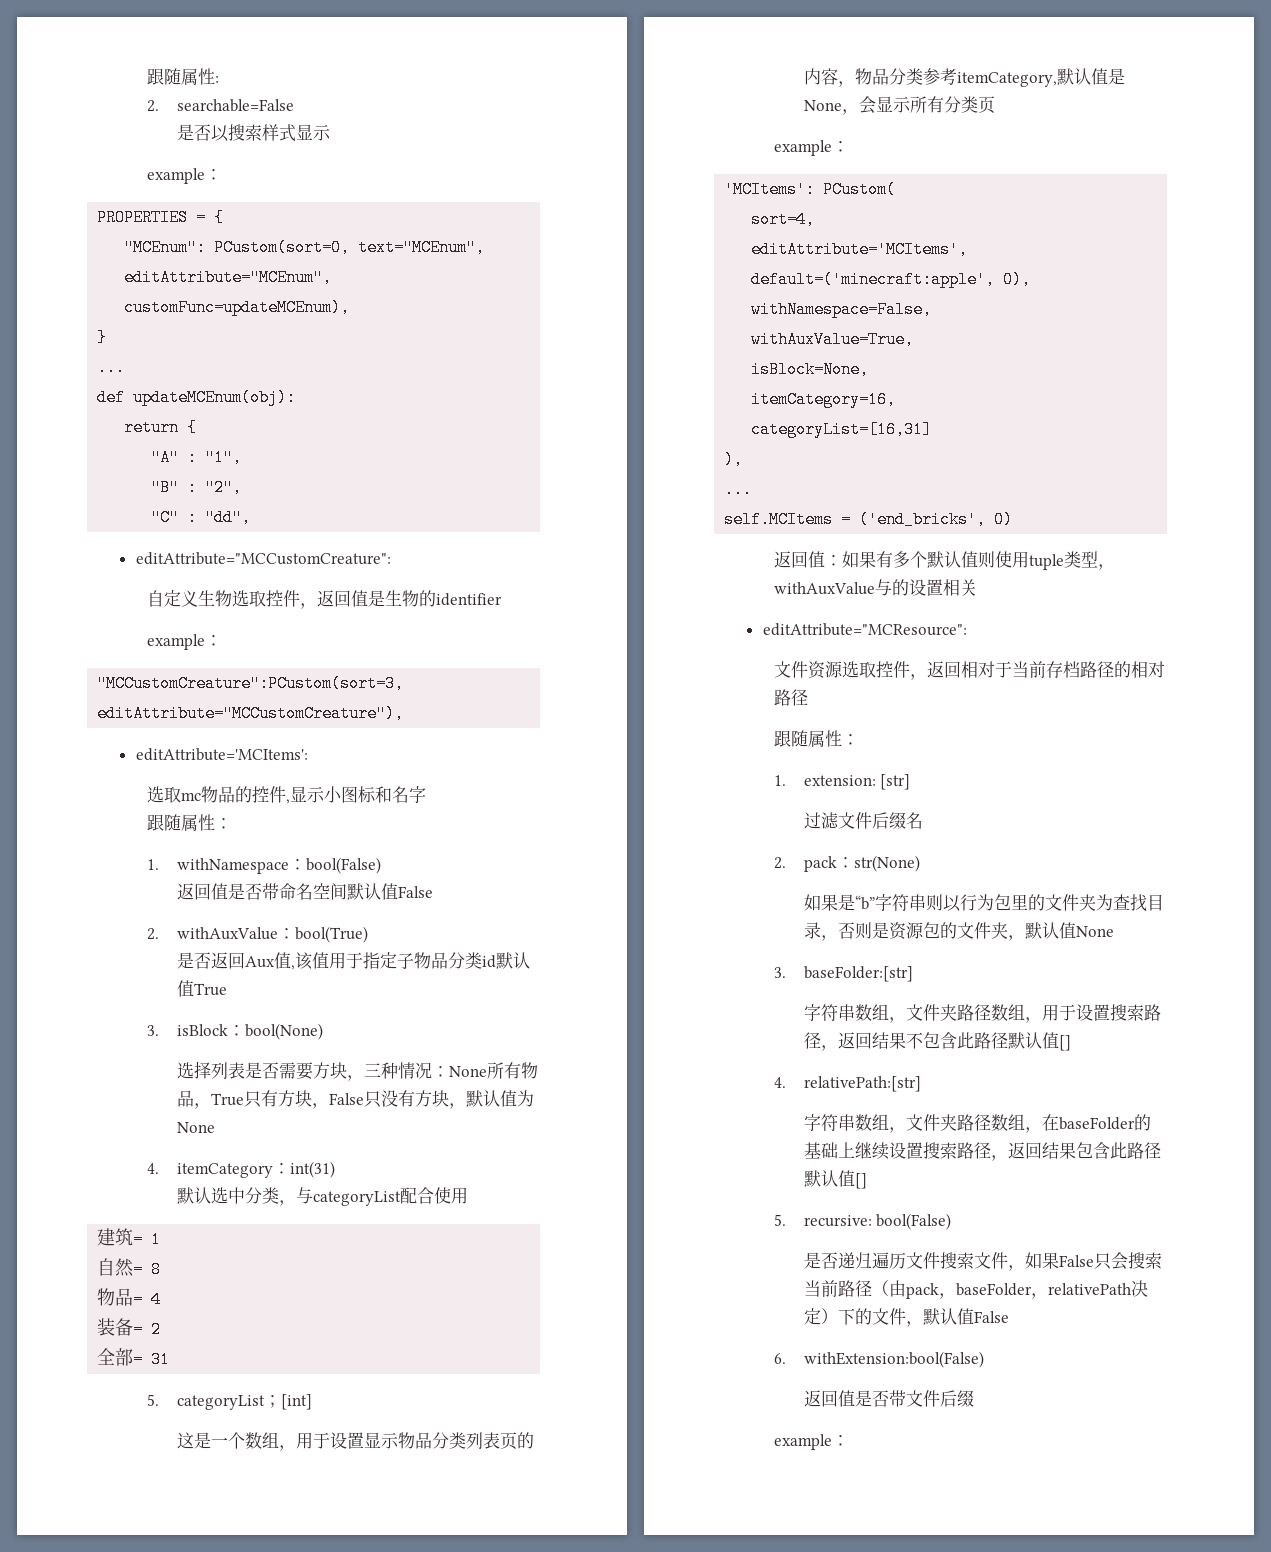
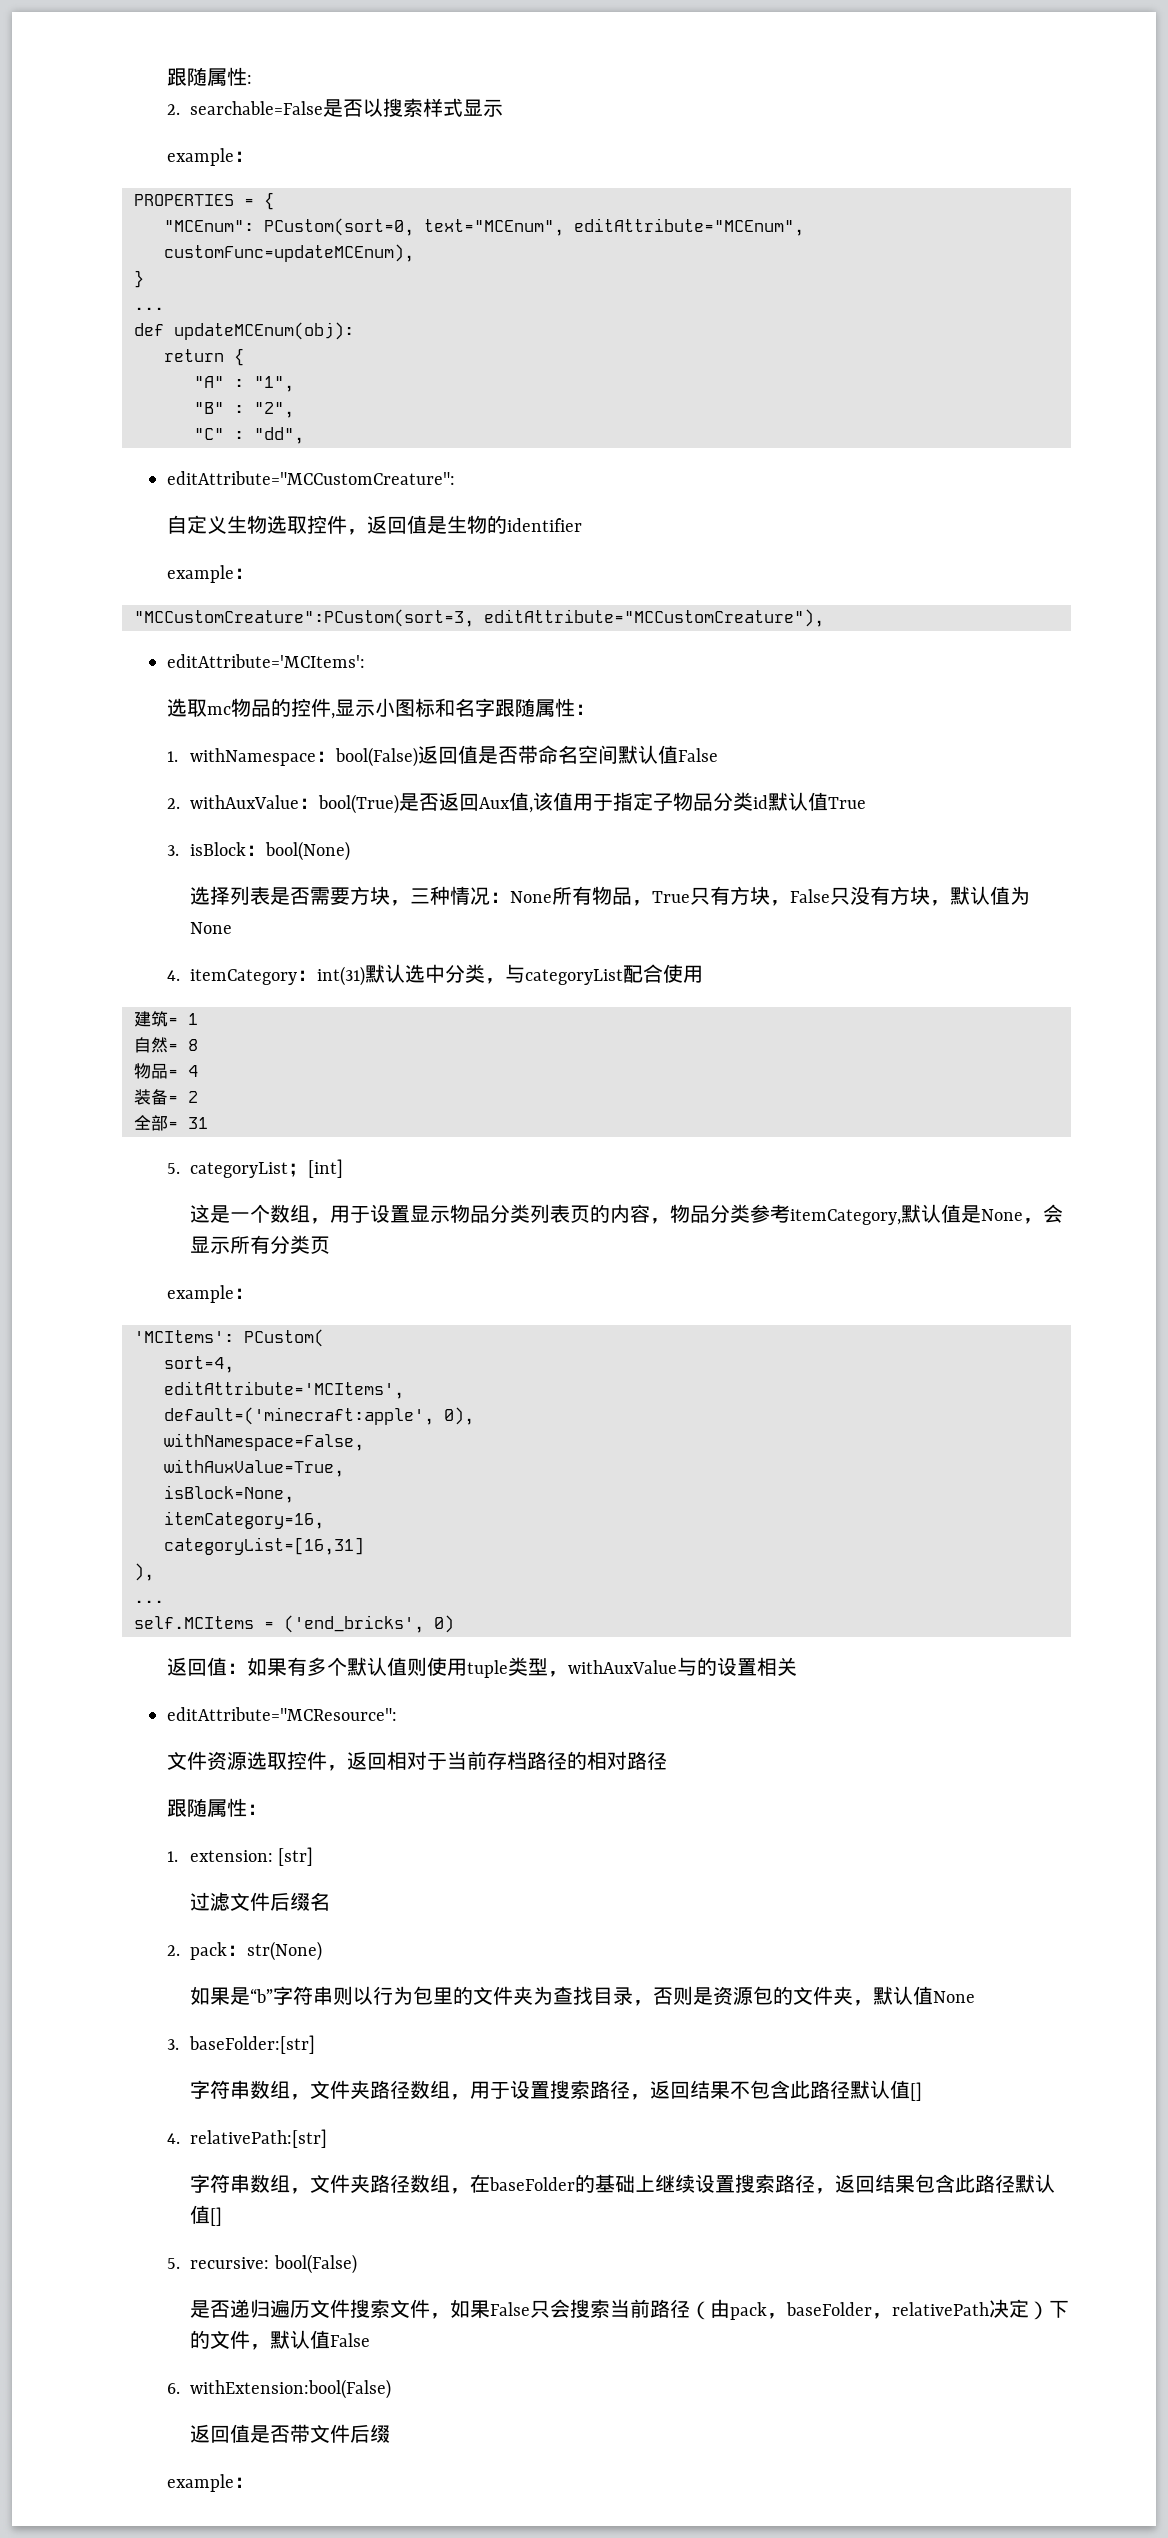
(294, 105) // -> (324, 108) none
(426, 794) // -> (496, 707) none
(381, 865) // -> (418, 757) none
(368, 934) // -> (400, 804) none
(335, 1169) // -> (366, 976) none

